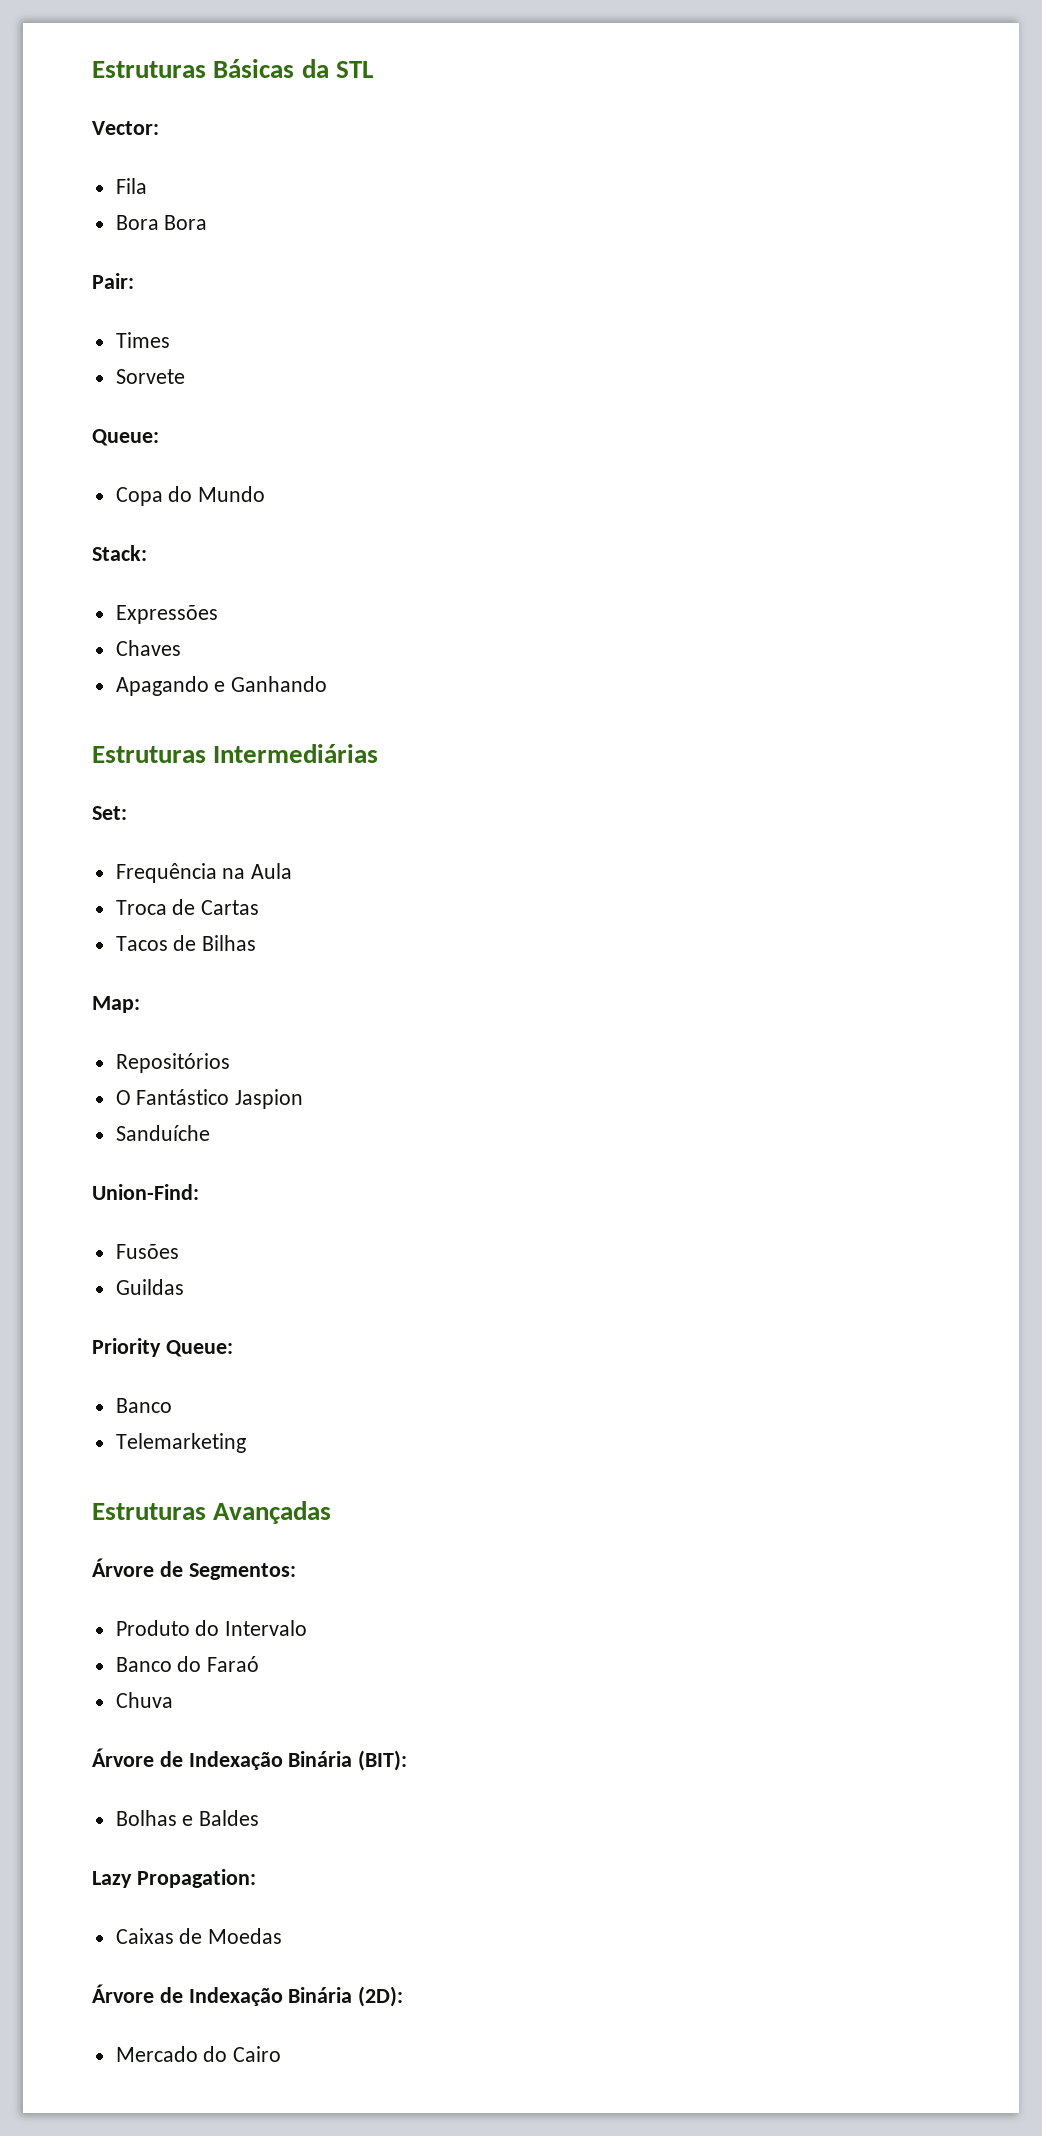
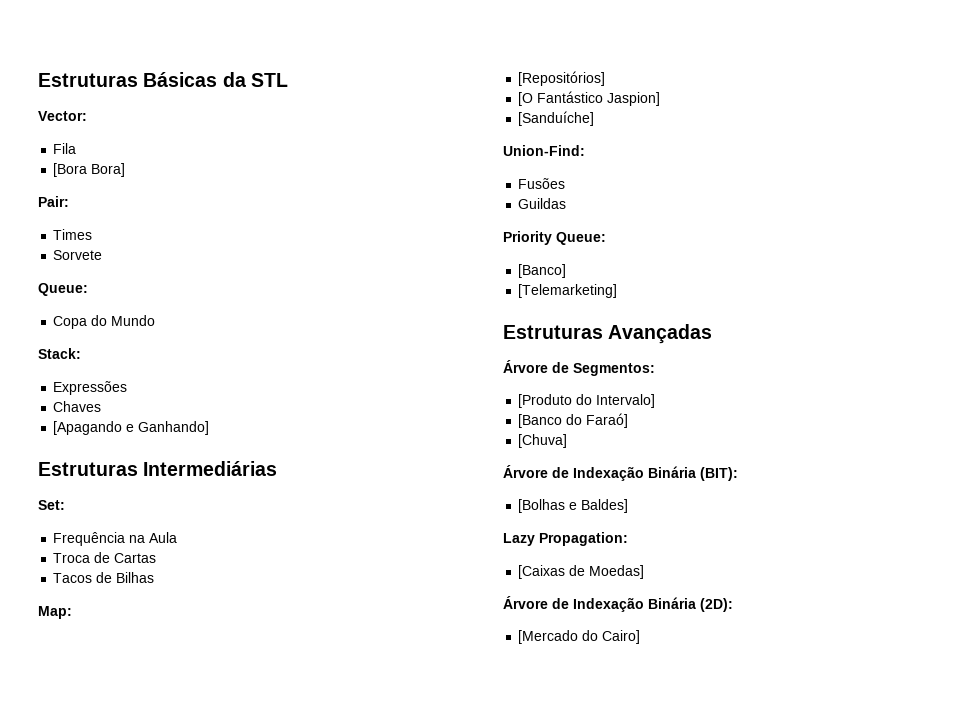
[115,215,208,230] Bora Bora -> [53,163,126,177] [Bora Bora]
[115,676,328,696] Apagando e Ganhando -> [53,421,210,435] [Apagando e Ganhando]
[115,1053,230,1073] [115,1089,304,1109] [115,1125,210,1141] Repositórios // O Fantástico Jaspion // Sanduíche -> [518,71,606,86] [518,91,661,106] [518,111,595,126] [Repositórios] // [O Fantástico Jaspion] // [Sanduíche]
[115,1398,172,1413] [115,1433,246,1453] Banco // Telemarketing -> [518,264,567,278] [518,284,618,298] [Banco] // [Telemarketing]
[115,1620,308,1636] [115,1656,260,1672] [115,1692,173,1708] Produto do Intervalo // Banco do Faraó // Chuva -> [518,394,656,408] [518,413,629,428] [518,434,568,448] [Produto do Intervalo] // [Banco do Faraó] // [Chuva]
[115,1810,260,1826] Bolhas e Baldes -> [518,499,629,513] [Bolhas e Baldes]
[115,1928,283,1944] Caixas de Moedas -> [518,565,645,579] [Caixas de Moedas]
[115,2046,282,2062] Mercado do Cairo -> [518,630,641,644] [Mercado do Cairo]

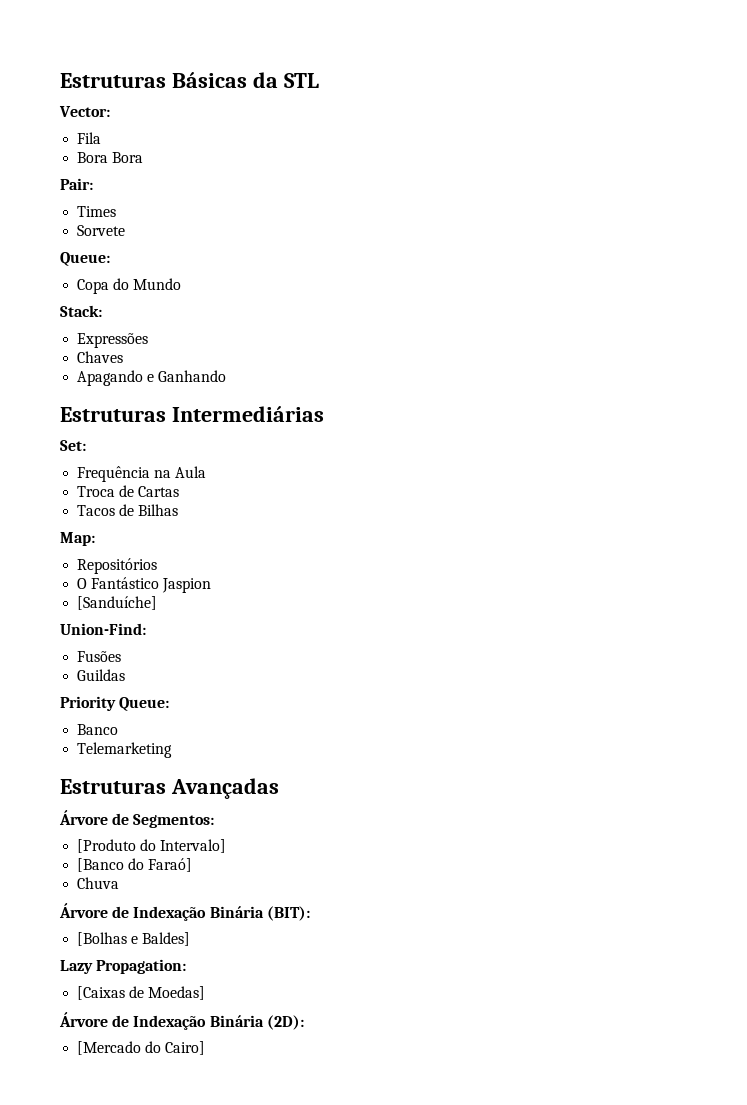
[53,163,126,177] [Bora Bora] -> [77,152,144,163] Bora Bora
[53,421,210,435] [Apagando e Ganhando] -> [77,370,227,386] Apagando e Ganhando
[518,71,606,86] [518,91,661,106] [Repositórios] // [O Fantástico Jaspion] -> [77,558,158,574] [77,577,212,593] Repositórios // O Fantástico Jaspion
[518,264,567,278] [518,284,618,298] [Banco] // [Telemarketing] -> [77,724,119,735] [77,742,173,758] Banco // Telemarketing
[518,434,568,448] [Chuva] -> [77,877,120,889] Chuva

